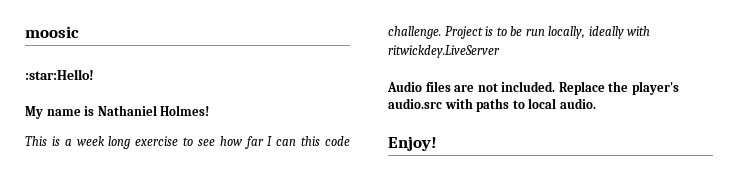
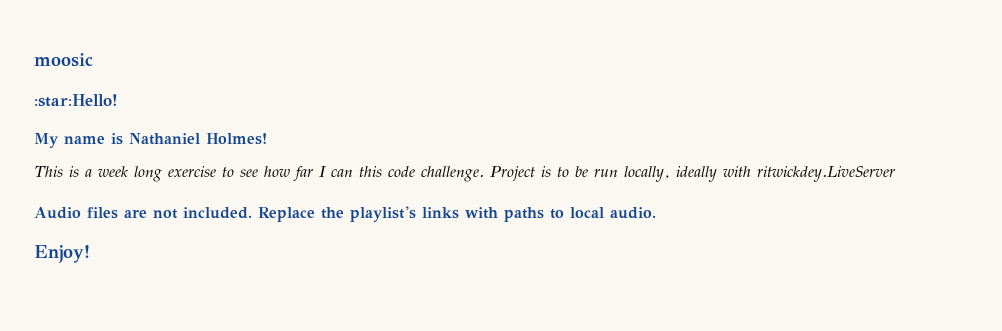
[631,81,679,95] [388,98,442,109] player's audio.src -> [350,206,459,222] playlist's links

